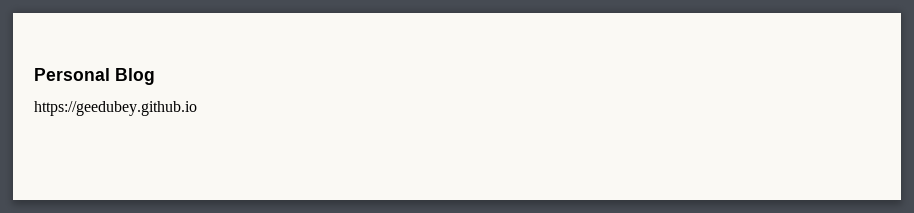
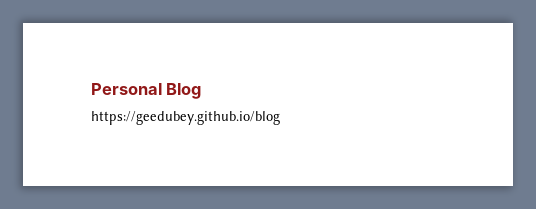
[34,101,197,116] https://geedubey.github.io -> [91,111,280,125] https://geedubey.github.io/blog

